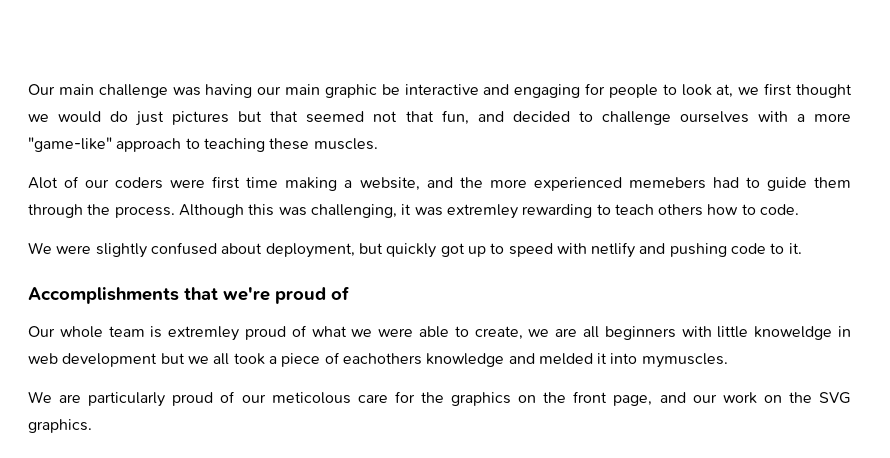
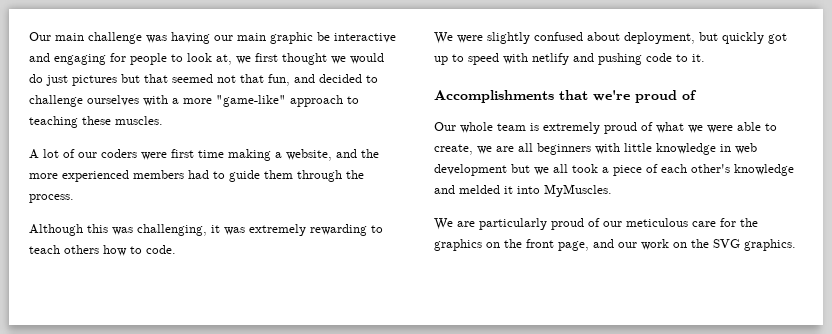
[28,177,58,189] Alot -> [29,149,59,159] A lot
[628,177,706,189] memebers -> [133,170,184,179] members
(175, 212) none -> (74, 198) //
[446,204,518,219] extremley -> [249,224,306,236] extremely
[168,326,240,341] extremley -> [543,122,600,134] extremely
[754,326,833,340] knoweldge -> [656,143,716,155] knowledge
[342,353,422,365] eachothers -> [661,164,730,173] each other's
[641,353,728,368] mymuscles. -> [544,184,612,197] MyMuscles.
[271,392,351,404] meticolous -> [626,218,688,227] meticulous

